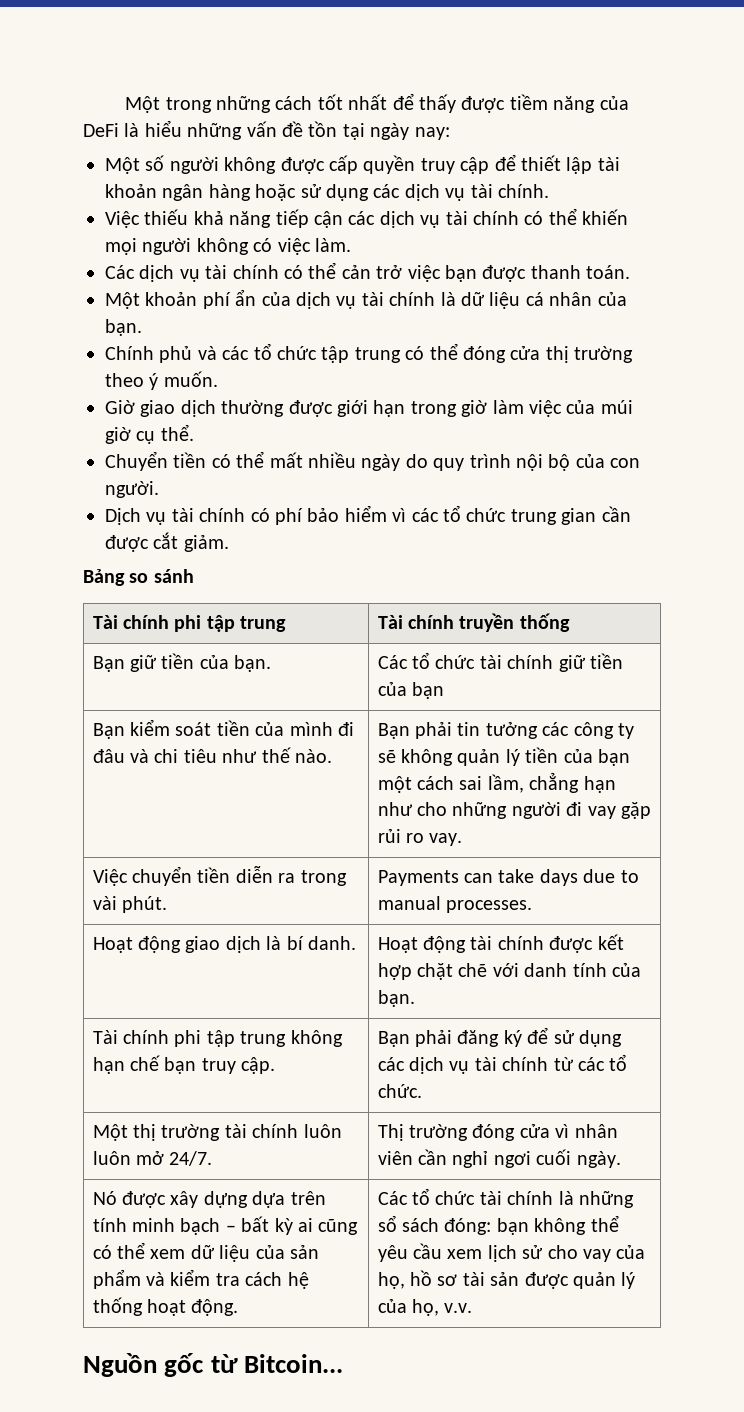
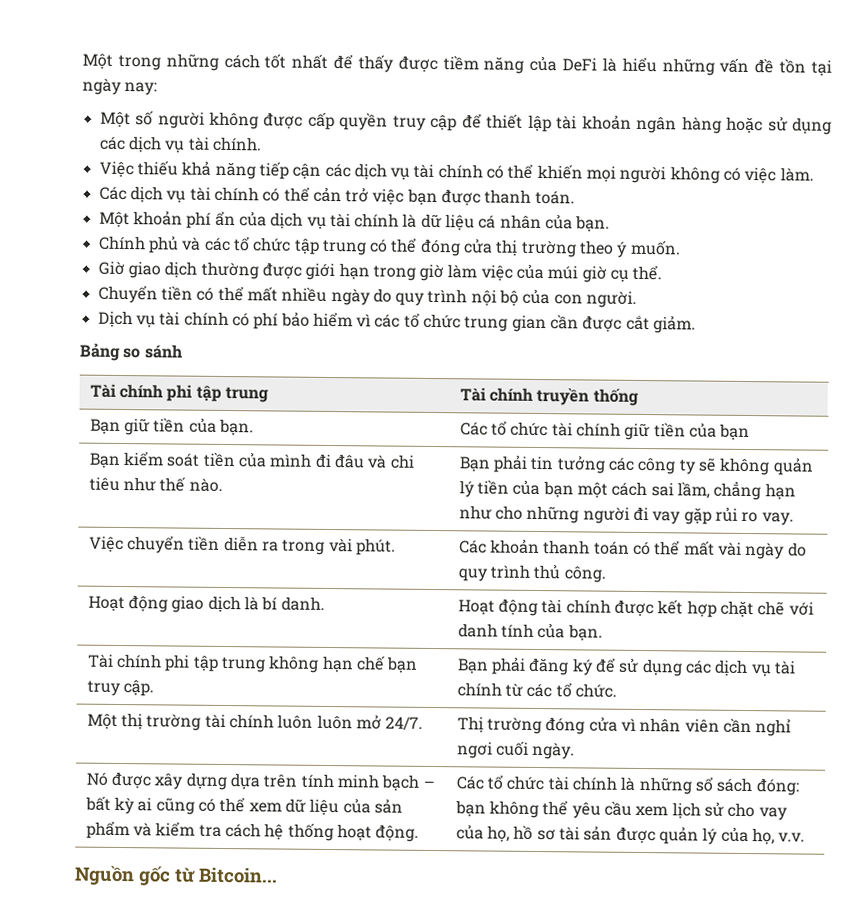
[377,869,639,886] [377,896,533,913] Payments can take days due to manual processes. -> [458,538,807,560] [457,564,606,583] Các khoản thanh toán có thể mất vài ngày do quy trình thủ công.

